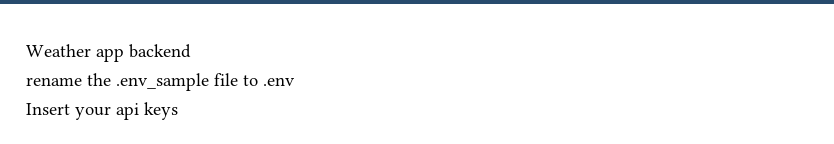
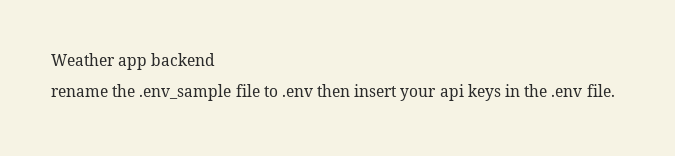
[26,103,70,115] // Insert -> [317,84,398,97] then insert
(178, 111) none -> [505,84,615,97] in the .env file.

